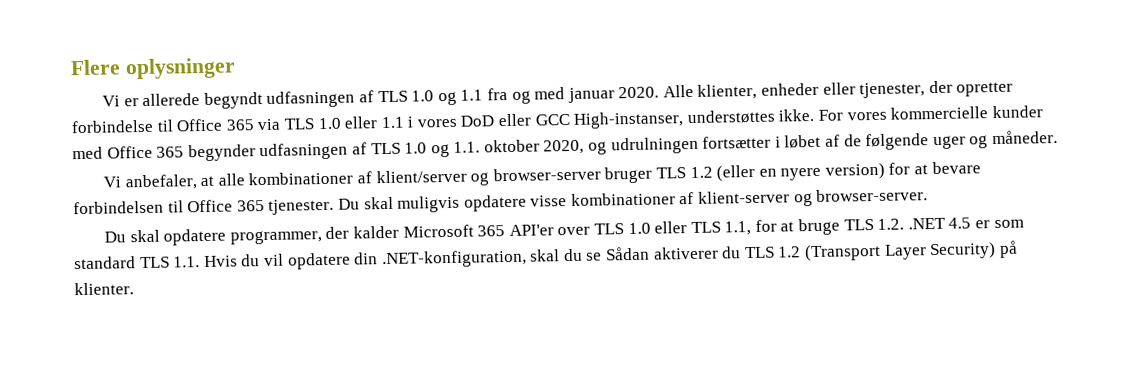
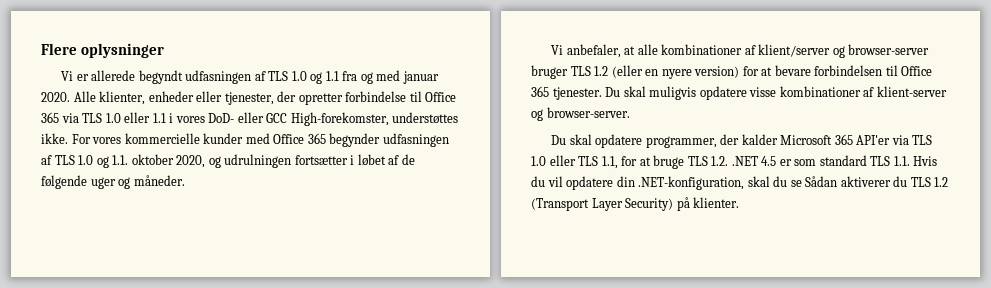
[460,115,495,127] DoD -> [208,113,235,123] DoD-
[573,111,685,129] High-instanser, -> [290,112,389,126] High-forekomster,
[557,226,591,236] over -> [891,135,909,145] via

